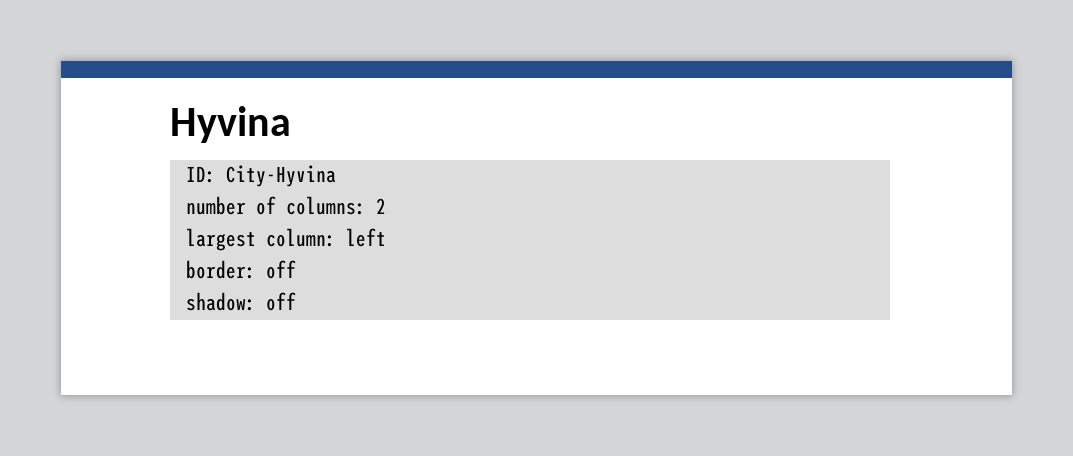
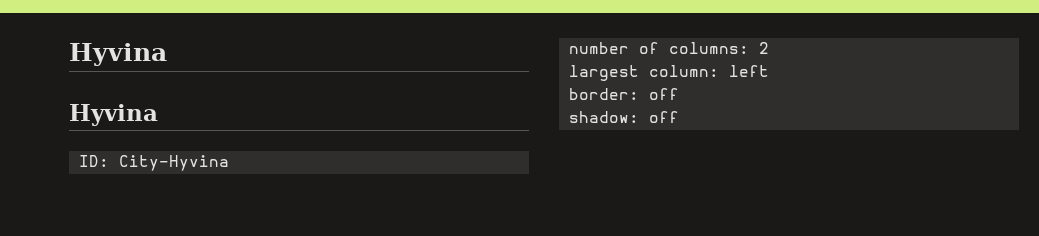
[170,106,291,143] Hyvina -> [69,43,167,66] [69,104,158,126] Hyvina // Hyvina

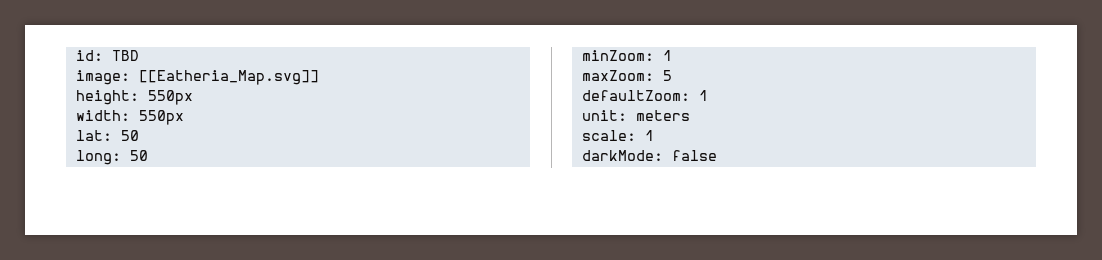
[69,43,167,66] [69,104,158,126] [78,155,229,171] [568,42,769,54] [568,65,769,81] [568,88,679,100] [568,111,679,123] Hyvina // Hyvina // ID: City-Hyvina // number of columns: 2 // largest column: left // border: off // shadow: off -> [76,50,140,61] [76,70,320,85] [76,90,194,105] [76,110,185,125] [76,130,140,141] [76,150,149,165] [582,50,673,61] [582,70,673,81] [582,90,709,101] [582,110,691,121] [582,130,655,141] [582,150,718,161] id: TBD // image: [[Eatheria_Map.svg]] // height: 550px // width: 550px // lat: 50 // long: 50 // minZoom: 1 // maxZoom: 5 // defaultZoom: 1 // unit: meters // scale: 1 // darkMode: false

